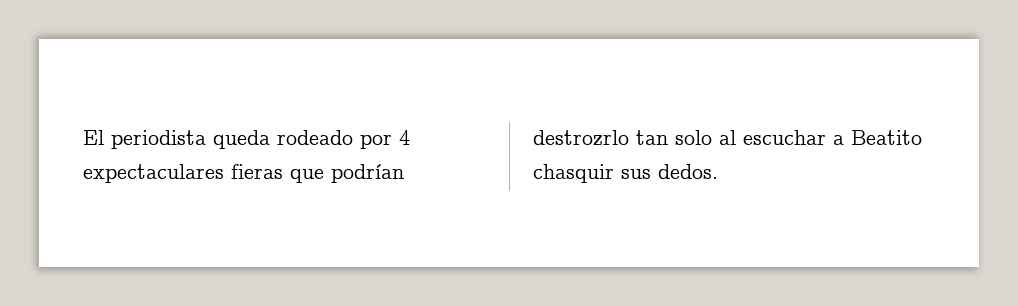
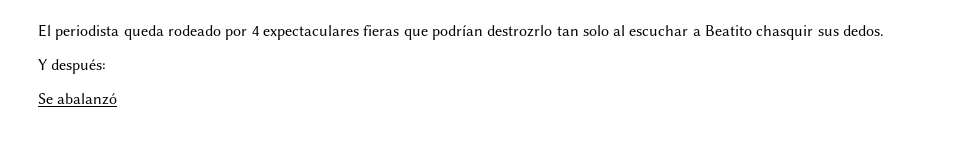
(718, 171) none -> [38,59,107,74] [38,93,118,105] // Y después: // Se abalanzó

